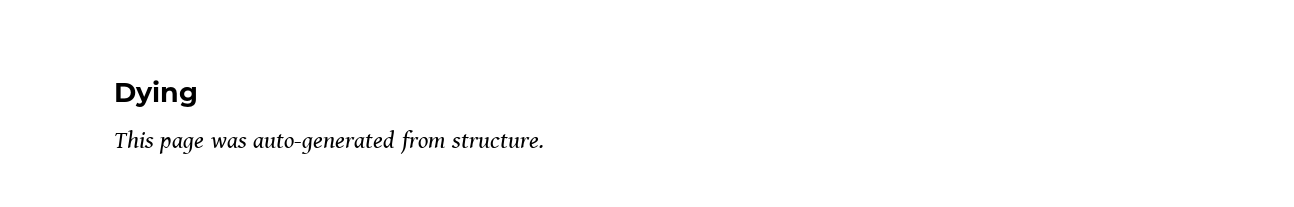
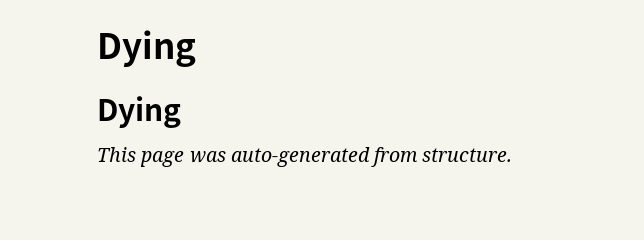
[114,80,198,107] Dying -> [97,30,196,67] [97,96,181,128] Dying // Dying

